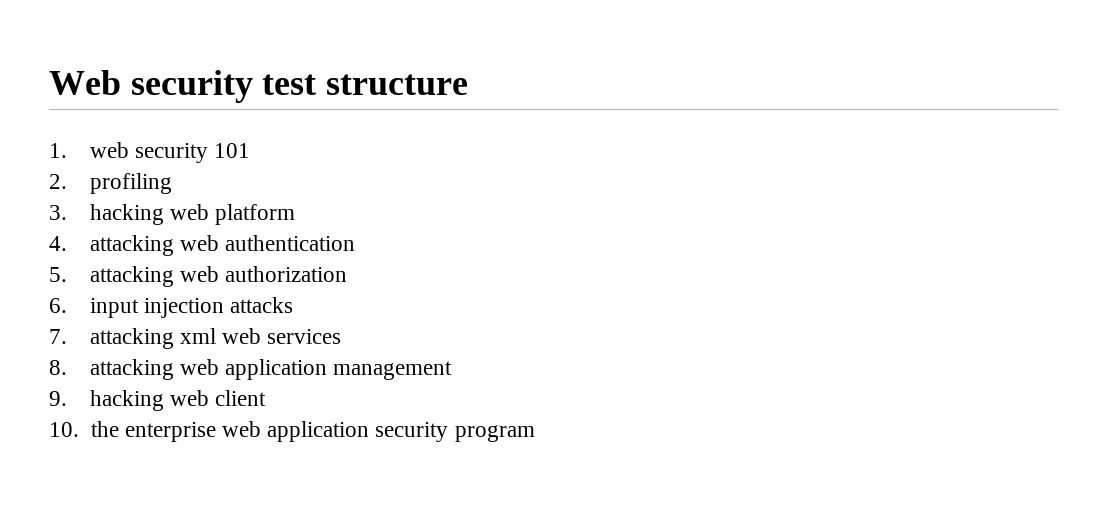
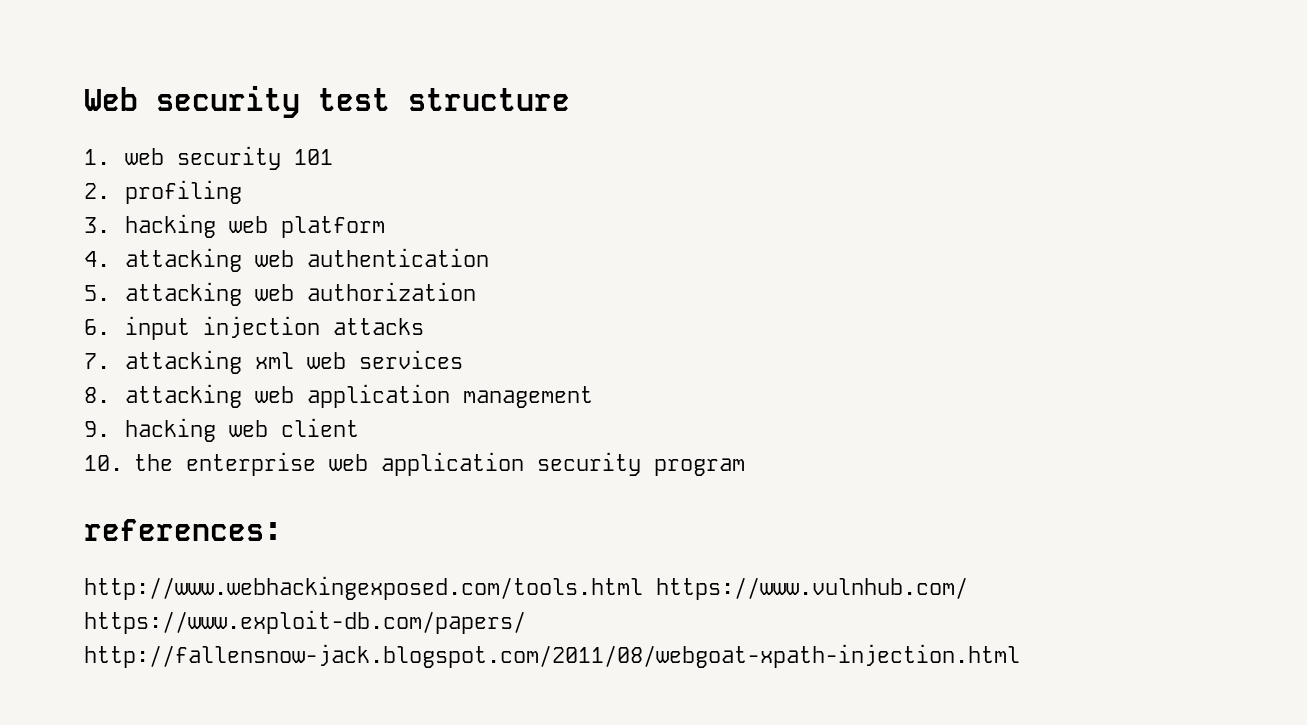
(535, 433) none -> [84,519,282,541] [84,576,968,600] [84,610,526,634] [84,644,1020,668] // references: // http://www.webhackingexposed.com/tools.html https://www.vulnhub.com/ https://www.exploit-db.com/papers/ http://fallensnow-jack.blogspot.com/2011/08/webgoat-xpath-injection.html

